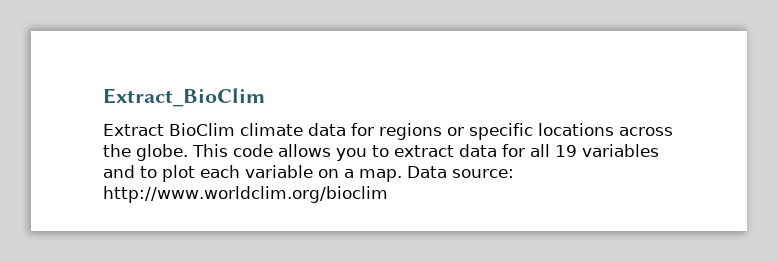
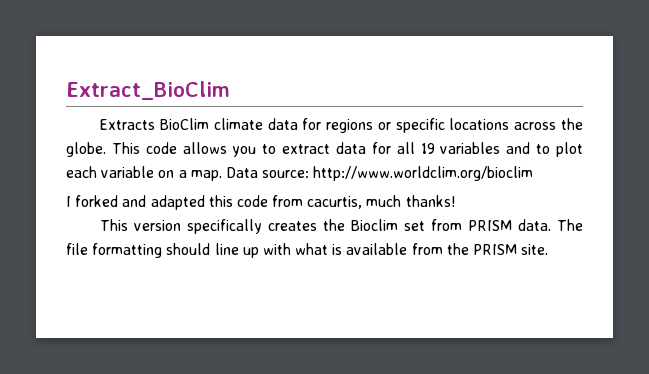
[103,124,164,136] Extract -> [100,119,156,130] Extracts
(388, 194) none -> [66,195,455,210] [100,219,583,234] [66,243,549,258] // I forked and adapted this code from cacurtis, much thanks! // This version specifically creates the Bioclim set from PRISM data. The file formatting should line up with what is available from the PRISM site.

